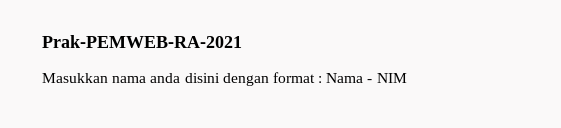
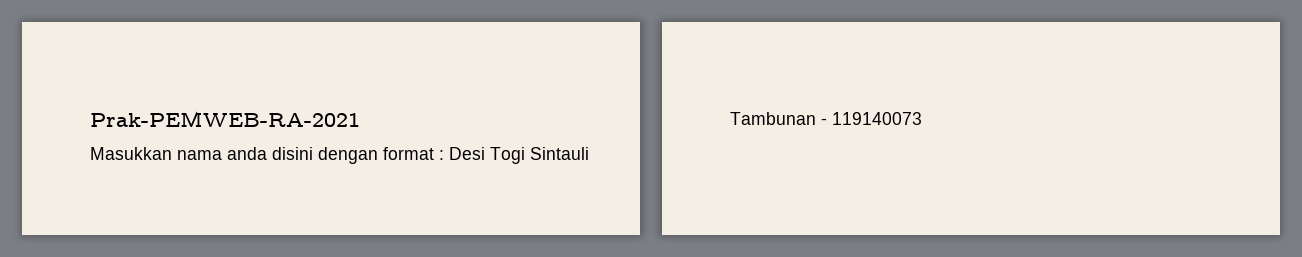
[326,73,407,83] Nama - NIM -> [449,147,589,164] [730,112,922,125] Desi Togi Sintauli Tambunan - 119140073

